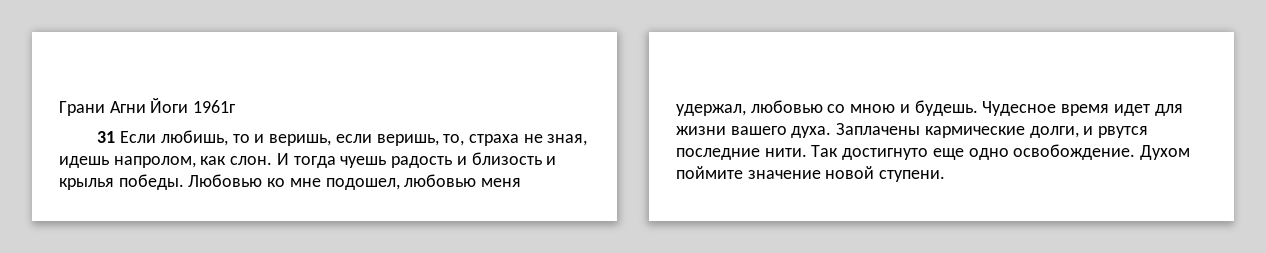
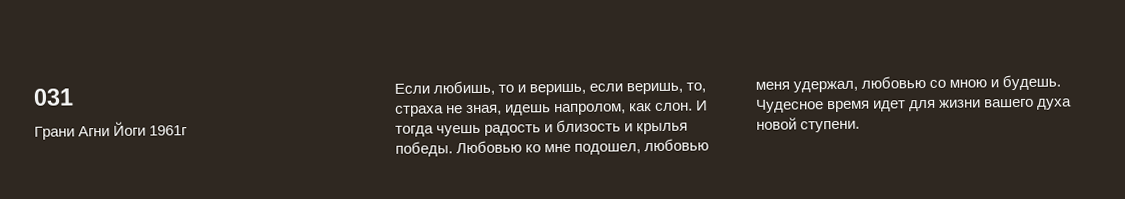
(59, 108) none -> [33,88,74,106] 031 //
[97,131,116,143] 31 -> (189, 130) none
[791,123,1149,138] [676,144,1191,160] [676,166,821,179] духа. Заплачены кармические долги, и рвутся последние нити. Так достигнуто еще одно освобождение. Духом поймите значение -> [1037,98,1073,110] духа

